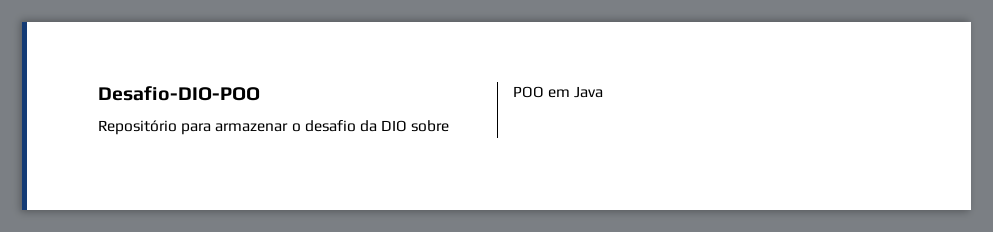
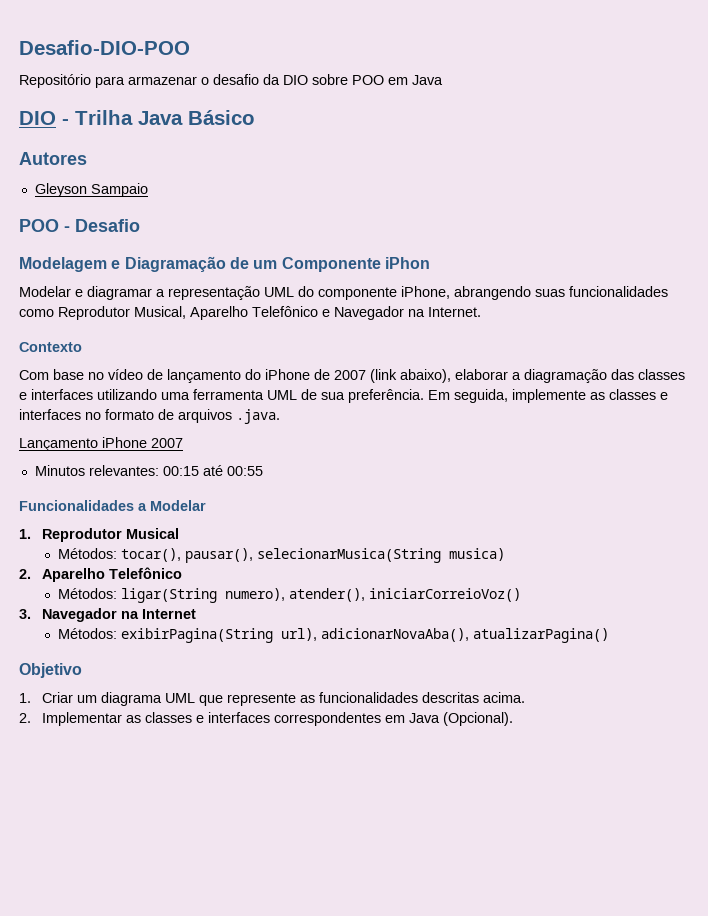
(604, 92) none -> [19,110,255,125] [19,152,87,165] [34,183,148,197] [19,219,140,232] [19,256,430,272] [19,286,668,300] [19,306,481,320] [19,342,82,352] [19,369,685,383] [19,389,668,403] [19,409,280,424] [19,437,183,451] [34,465,263,476] [19,500,206,511] [19,528,180,542] [58,548,506,563] [19,567,183,582] [58,588,522,603] [19,608,197,622] [58,628,610,643] [19,663,82,678] [19,692,526,706] [19,712,514,726] // DIO - Trilha Java Básico // Autores // Gleyson Sampaio // POO - Desafio // Modelagem e Diagramação de um Componente iPhon // Modelar e diagramar a representação UML do componente iPhone, abrangendo suas funcionalidades como Reprodutor Musical, Aparelho Telefônico e Navegador na Internet. // Contexto // Com base no vídeo de lançamento do iPhone de 2007 (link abaixo), elaborar a diagramação das classes e interfaces utilizando uma ferramenta UML de sua preferência. Em seguida, implemente as classes e interfaces no formato de arquivos .java. // Lançamento iPhone 2007 // Minutos relevantes: 00:15 até 00:55 // Funcionalidades a Modelar // 1. Reprodutor Musical // Métodos: tocar(), pausar(), selecionarMusica(String musica) // 2. Aparelho Telefônico // Métodos: ligar(String numero), atender(), iniciarCorreioVoz() // 3. Navegador na Internet // Métodos: exibirPagina(String url), adicionarNovaAba(), atualizarPagina() // Objetivo // 1. Criar um diagrama UML que represente as funcionalidades descritas acima. // 2. Implementar as classes e interfaces correspondentes em Java (Opcional).

